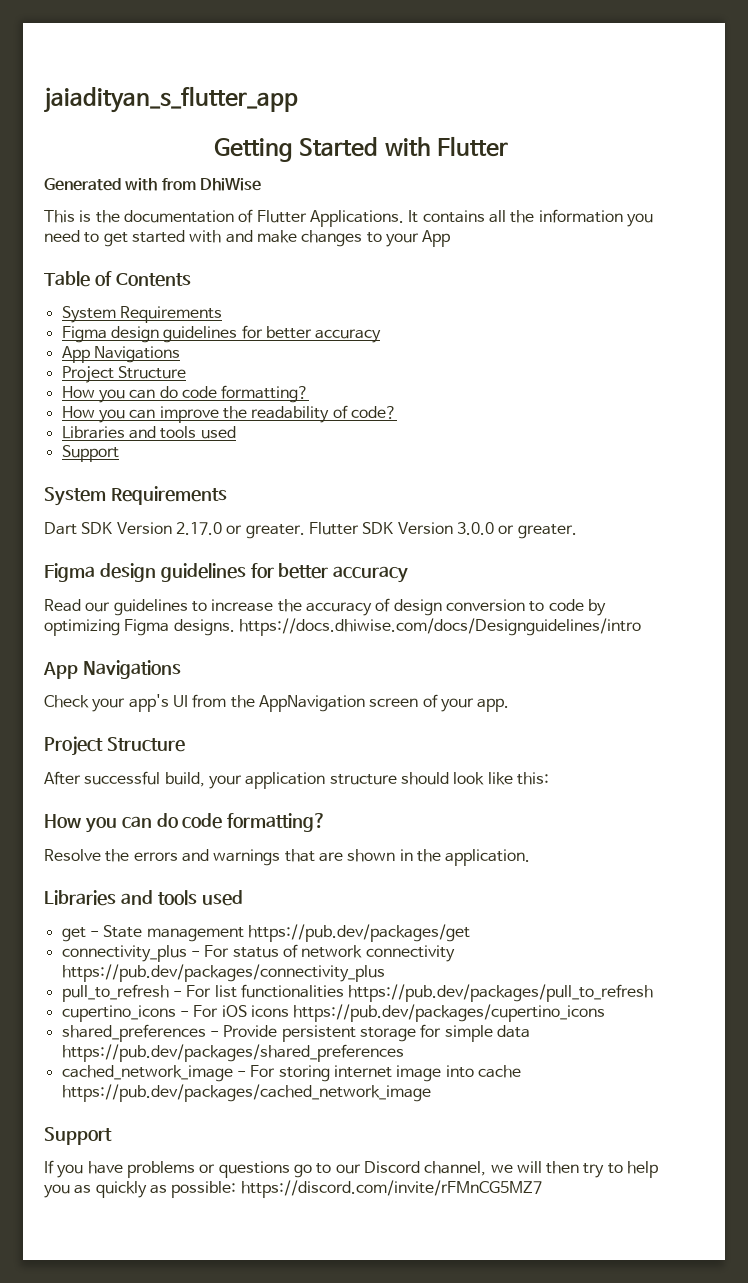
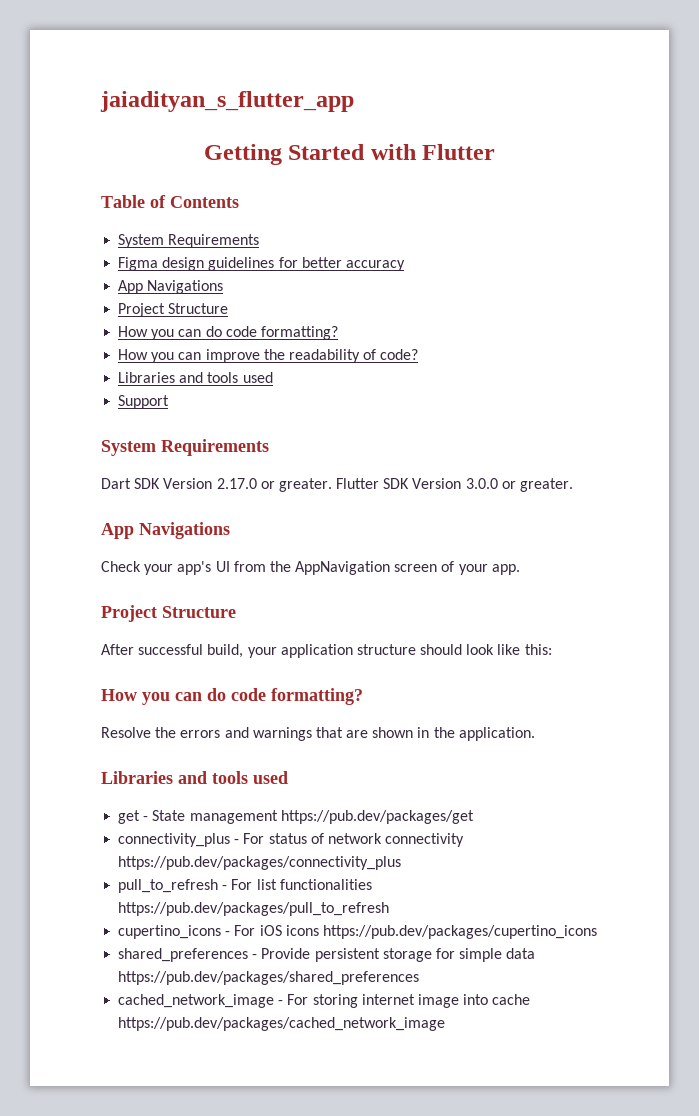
[44,178,261,191] [44,209,653,227] [44,230,451,247] // Generated with from DhiWise // This is the documentation of Flutter Applications. It contains all the information you need to get started with and make changes to your App -> (496, 152) none
[44,563,409,583] [44,598,606,616] [44,618,641,636] // Figma design guidelines for better accuracy // Read our guidelines to increase the accuracy of design conversion to code by optimizing Figma designs. https://docs.dhiwise.com/docs/Designguidelines/intro -> (574, 485) none
[44,1127,112,1145] [44,1160,659,1178] [44,1180,542,1198] // Support // If you have problems or questions go to our Discord channel, we will then try to help you as quickly as possible: https://discord.com/invite/rFMnCG5MZ7 -> (446, 1024) none

